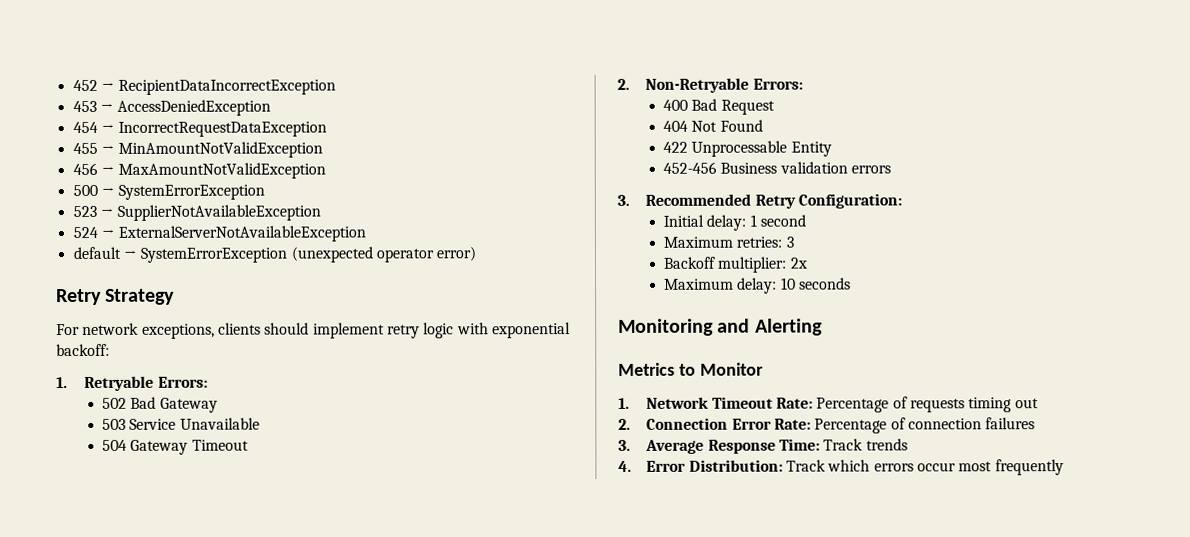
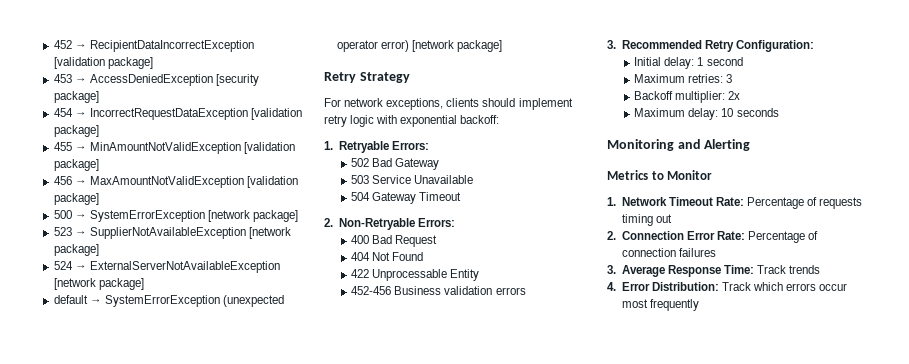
(337, 87) none -> [53,57,153,69] [validation package]
(272, 107) none -> [215,74,259,86] [53,91,99,103] [security package]
(328, 129) none -> [250,108,302,120] [53,125,99,137] [validation package]
(324, 149) none -> [243,142,295,154] [53,159,99,171] [validation package]
(327, 170) none -> [246,176,298,188] [53,193,99,205] [validation package]
(266, 192) none -> [207,210,299,222] [network package]
(322, 212) none -> [248,227,291,239] [53,244,99,256] [network package]
(367, 233) none -> [53,278,144,290] [network package]
(477, 254) none -> [411,40,502,52] [network package]

